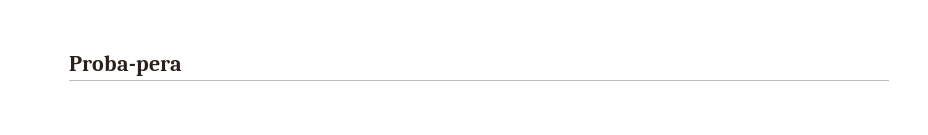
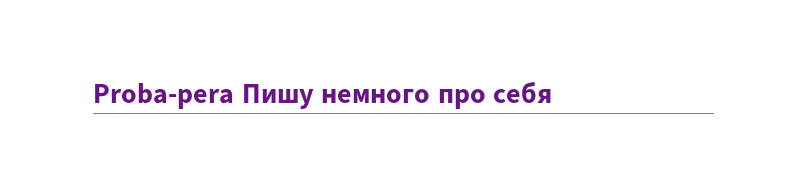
(182, 65) none -> [241,81,553,109] Пишу немного про себя

